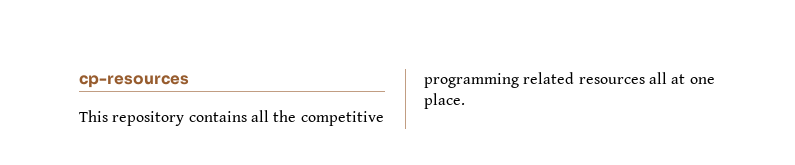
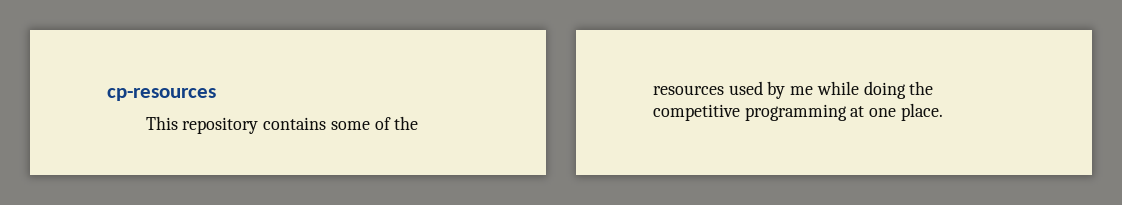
[250,110,384,126] [424,72,667,88] all the competitive programming related resources all -> [330,116,419,130] [653,81,934,99] [653,104,847,121] some of the resources used by me while doing the competitive programming

